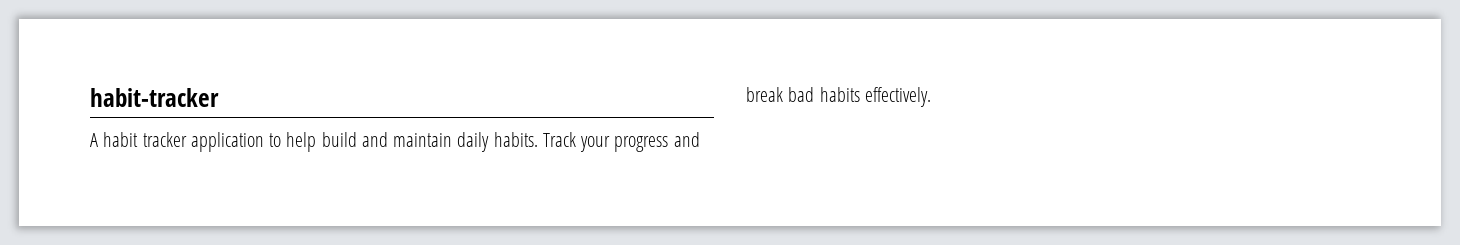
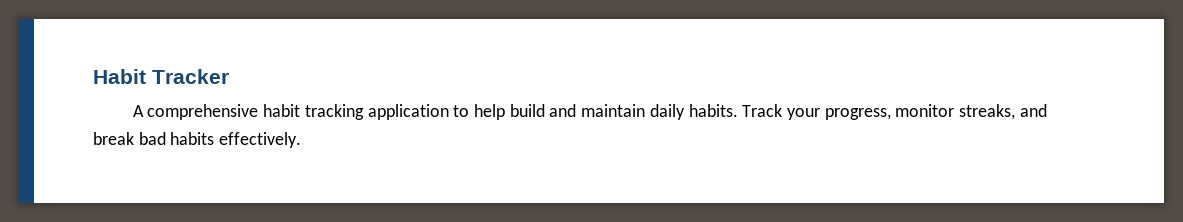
[90,88,219,107] habit-tracker -> [93,69,229,84] Habit Tracker
[103,132,187,147] habit tracker -> [147,104,364,120] comprehensive habit tracking
[614,136,669,152] progress -> [824,104,1016,120] progress, monitor streaks,

